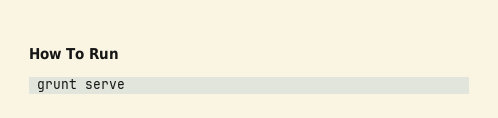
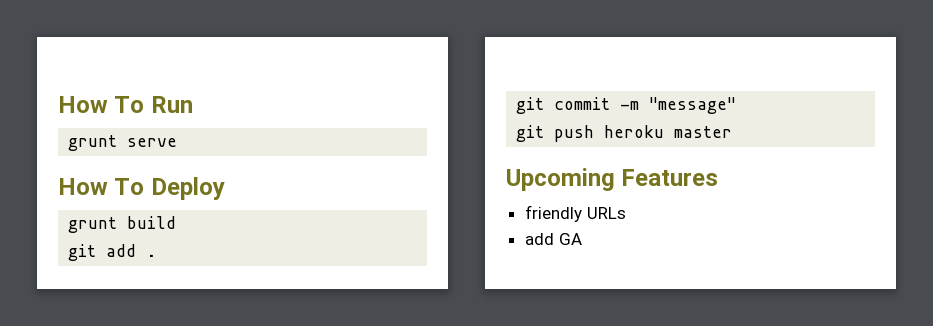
(125, 85) none -> [58,177,225,200] [68,216,177,233] [68,244,157,261] [516,97,737,114] [516,125,733,142] [506,168,719,191] [524,205,626,222] [524,233,582,245] // How To Deploy // grunt build // git add . // git commit -m "message" // git push heroku master // Upcoming Features // friendly URLs // add GA

